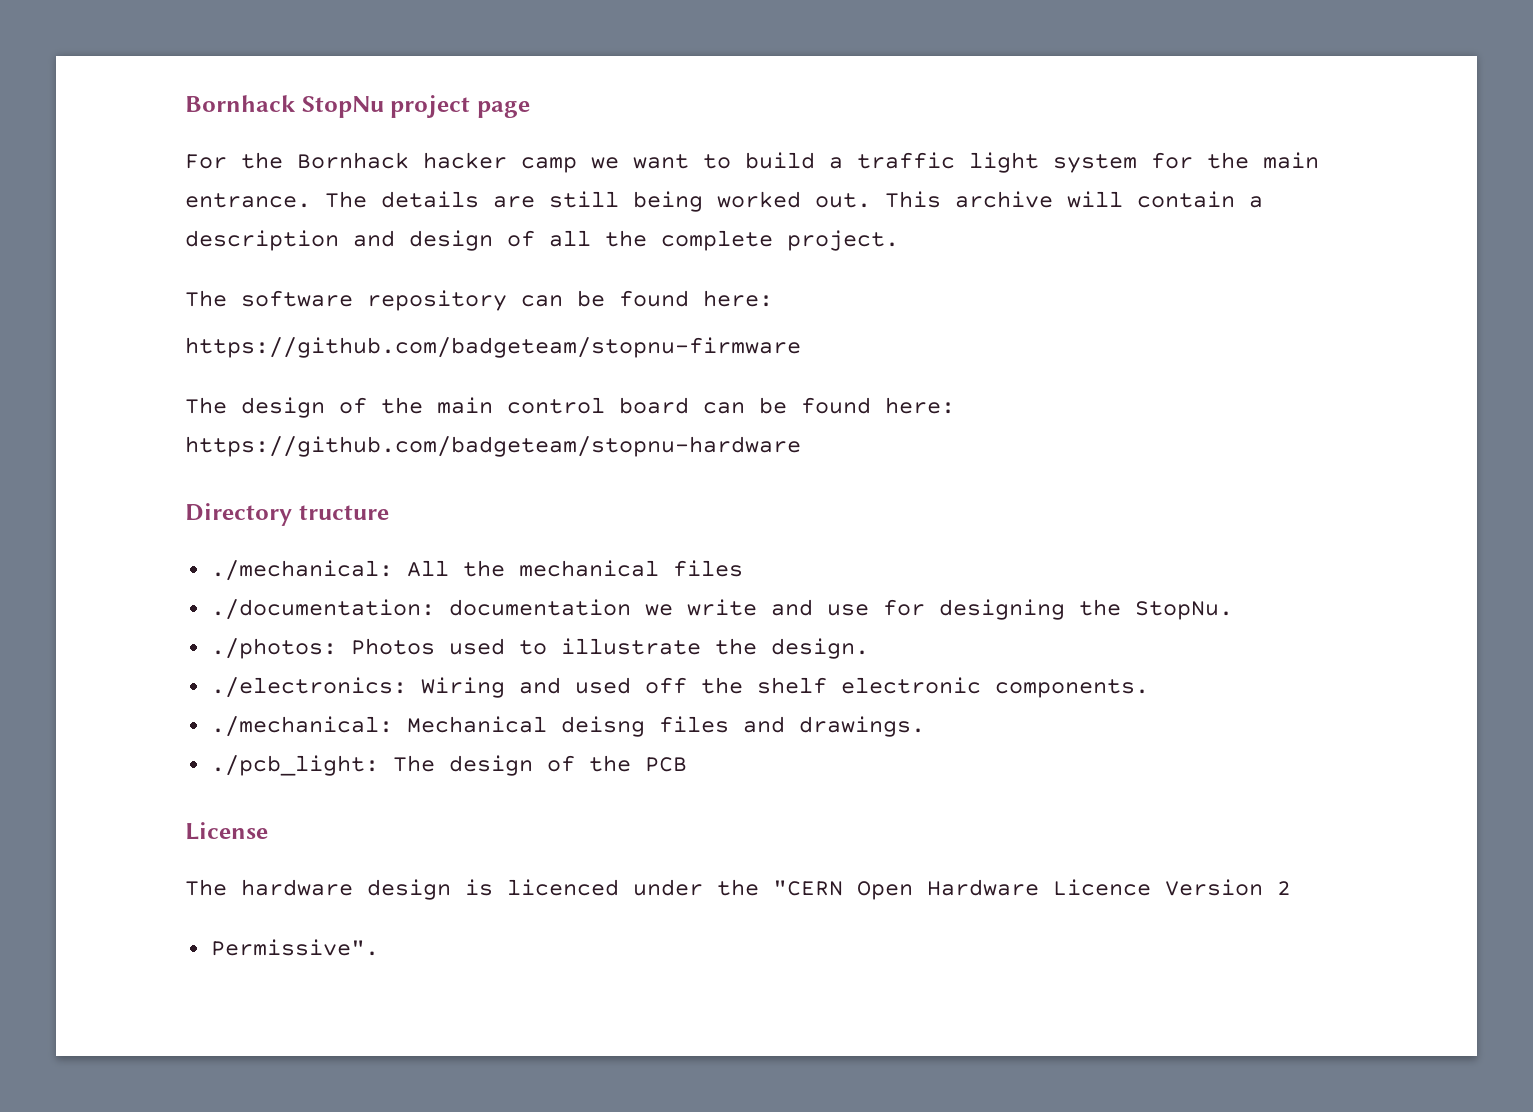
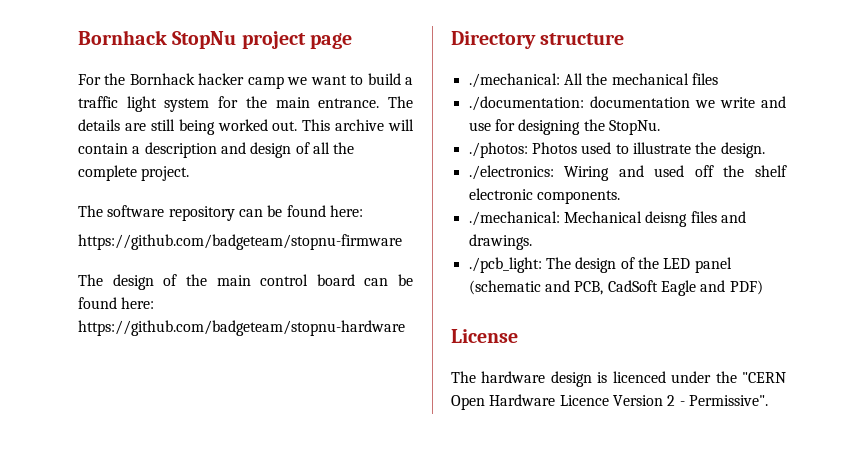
[298,505,389,520] tructure -> [540,33,625,45] structure
[644,757,687,772] PCB -> [663,257,732,273] [468,280,763,296] LED panel (schematic and PCB, CadSoft Eagle and PDF)
(1291, 888) // -> [679,401,685,406] -

